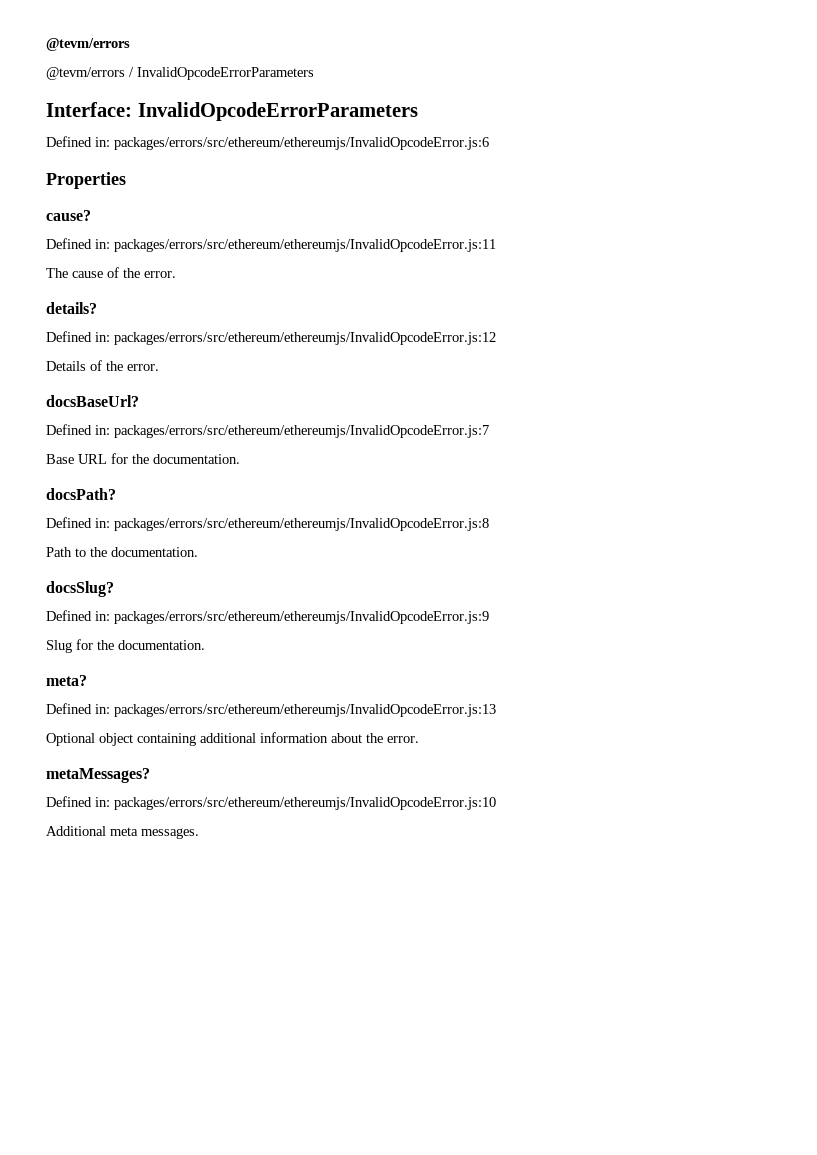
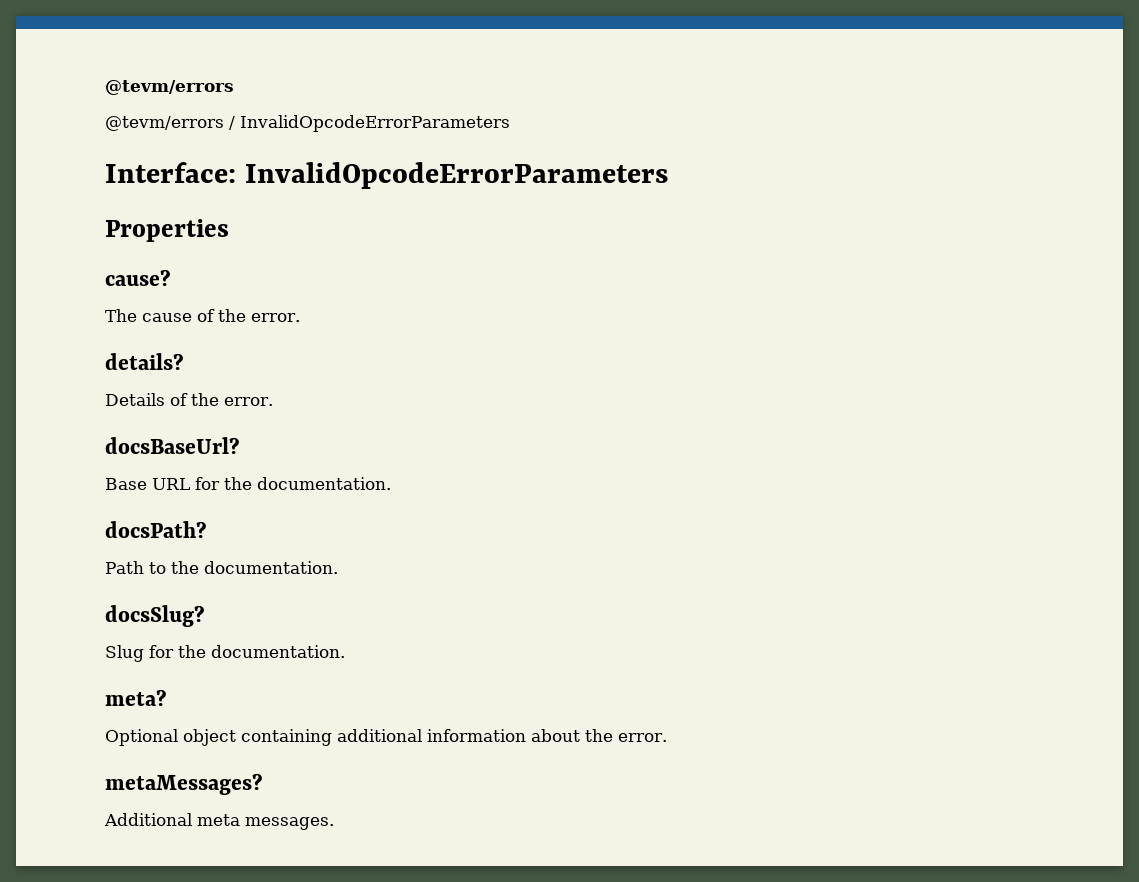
[46,136,489,150] // Defined in: packages/errors/src/ethereum/ethereumjs/InvalidOpcodeError.js:6 -> (668, 175) none
[46,238,496,252] // Defined in: packages/errors/src/ethereum/ethereumjs/InvalidOpcodeError.js:11 -> (171, 277) none
[46,331,496,345] // Defined in: packages/errors/src/ethereum/ethereumjs/InvalidOpcodeError.js:12 -> (184, 361) none
[46,424,489,438] // Defined in: packages/errors/src/ethereum/ethereumjs/InvalidOpcodeError.js:7 -> (240, 445) none
[46,517,489,531] // Defined in: packages/errors/src/ethereum/ethereumjs/InvalidOpcodeError.js:8 -> (207, 529) none
[46,610,489,624] // Defined in: packages/errors/src/ethereum/ethereumjs/InvalidOpcodeError.js:9 -> (205, 616) none
[46,703,496,717] // Defined in: packages/errors/src/ethereum/ethereumjs/InvalidOpcodeError.js:13 -> (167, 697) none
[46,796,496,810] // Defined in: packages/errors/src/ethereum/ethereumjs/InvalidOpcodeError.js:10 -> (263, 784) none

